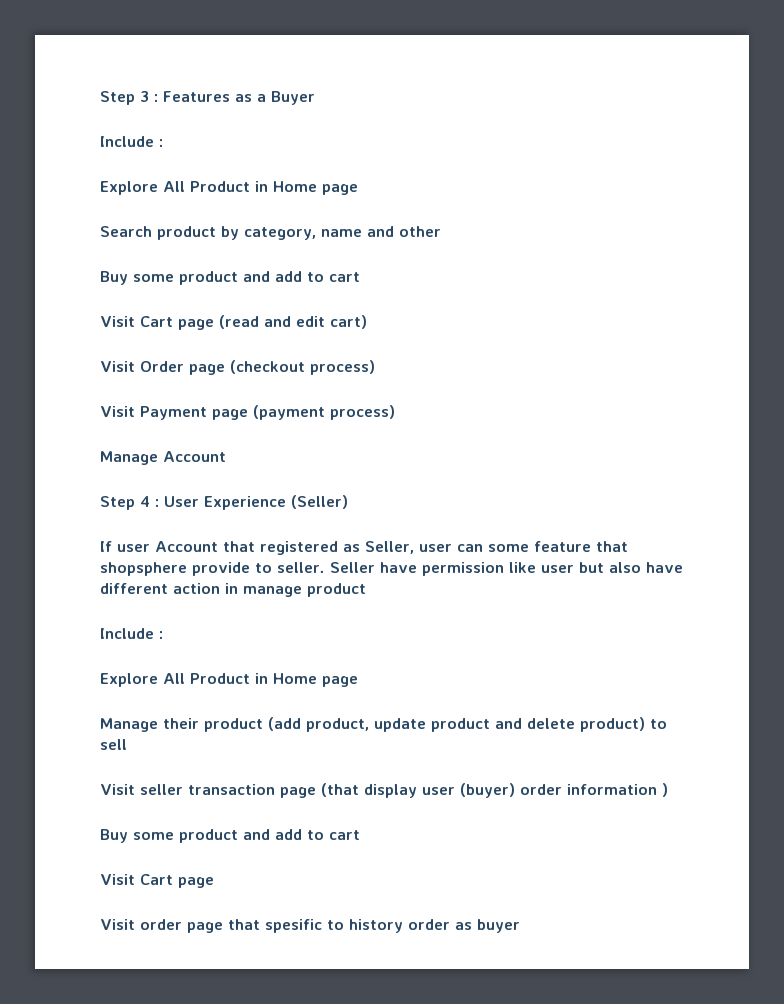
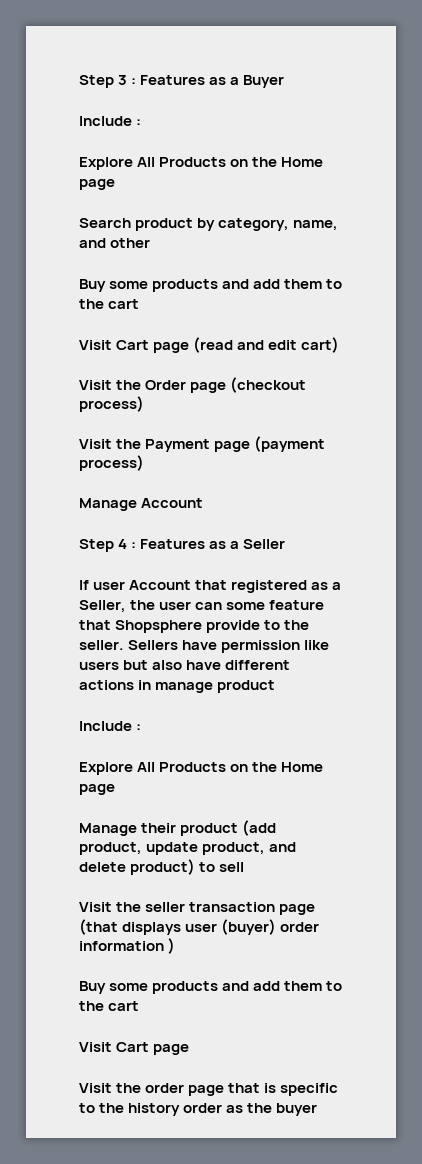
[190,181,268,192] Product in -> [159,157,278,167] Products on the
[321,229,362,237] name -> [293,220,339,231] name,
[179,271,324,285] product and add to -> [152,279,343,292] [79,299,104,309] products and add them to the
(135, 366) none -> [116,380,142,390] the
(135, 411) none -> [116,439,142,449] the
[164,495,348,510] User Experience (Seller) -> [140,539,286,549] Features as a Seller
[365,541,414,554] Seller, -> [332,582,342,590] [79,600,156,613] a Seller, the
[100,562,187,576] shopsphere -> [115,620,203,633] Shopsphere
[277,562,375,573] seller. Seller -> [284,620,310,630] [79,640,179,650] the seller. Sellers
[541,565,574,573] user -> [79,661,119,670] users
[173,583,220,594] action -> [79,680,134,690] actions
[190,673,268,684] Product in -> [159,762,278,772] Products on the
[431,718,490,732] product -> [202,842,266,855] product,
(135, 789) none -> [116,902,142,912] the
[364,784,417,798] display -> [122,922,182,935] displays
[179,829,324,843] product and add to -> [152,981,343,994] [79,1001,104,1011] products and add them to the
(135, 924) none -> [116,1083,142,1093] the
[265,919,344,933] spesific to -> [264,1083,339,1096] [79,1103,125,1113] is specific to the
(472, 926) none -> [247,1103,273,1113] the

